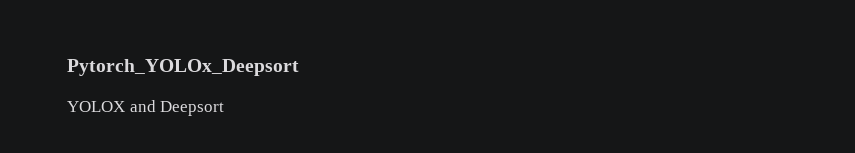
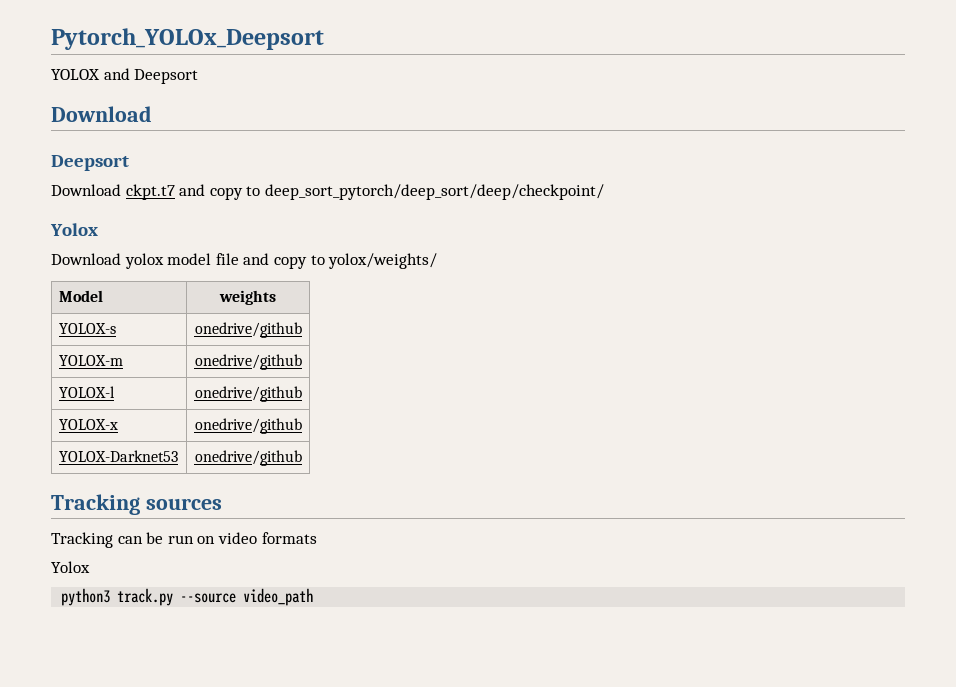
(225, 108) none -> [51,106,152,122] [51,155,129,171] [51,184,604,200] [50,223,98,236] [51,253,438,269] [58,290,103,302] [219,290,276,305] [58,323,116,334] [194,322,302,338] [58,355,123,366] [194,354,302,370] [58,386,115,398] [194,386,302,402] [58,419,118,430] [194,418,302,434] [58,450,178,462] [194,450,302,466] [51,494,222,515] [51,532,317,548] [51,561,90,573] [61,588,314,606] // Download // Deepsort // Download ckpt.t7 and copy to deep_sort_pytorch/deep_sort/deep/checkpoint/ // Yolox // Download yolox model file and copy to yolox/weights/ // Model | weights // YOLOX-s | onedrive/github // YOLOX-m | onedrive/github // YOLOX-l | onedrive/github // YOLOX-x | onedrive/github // YOLOX-Darknet53 | onedrive/github // Tracking sources // Tracking can be run on video formats // Yolox // python3 track.py --source video_path

